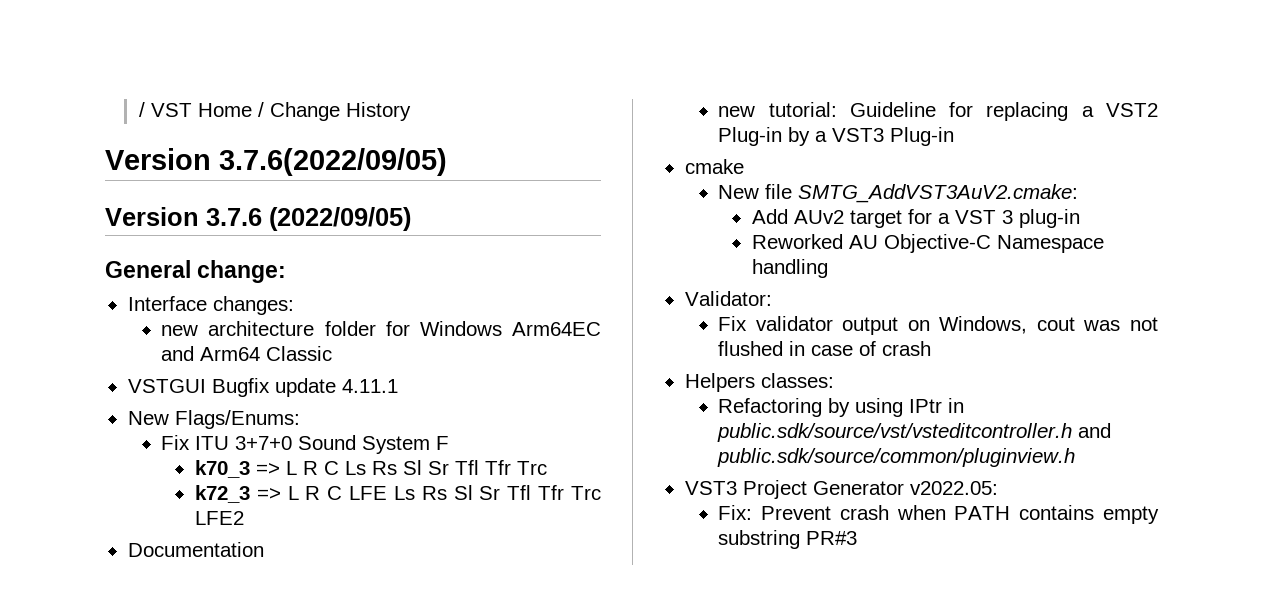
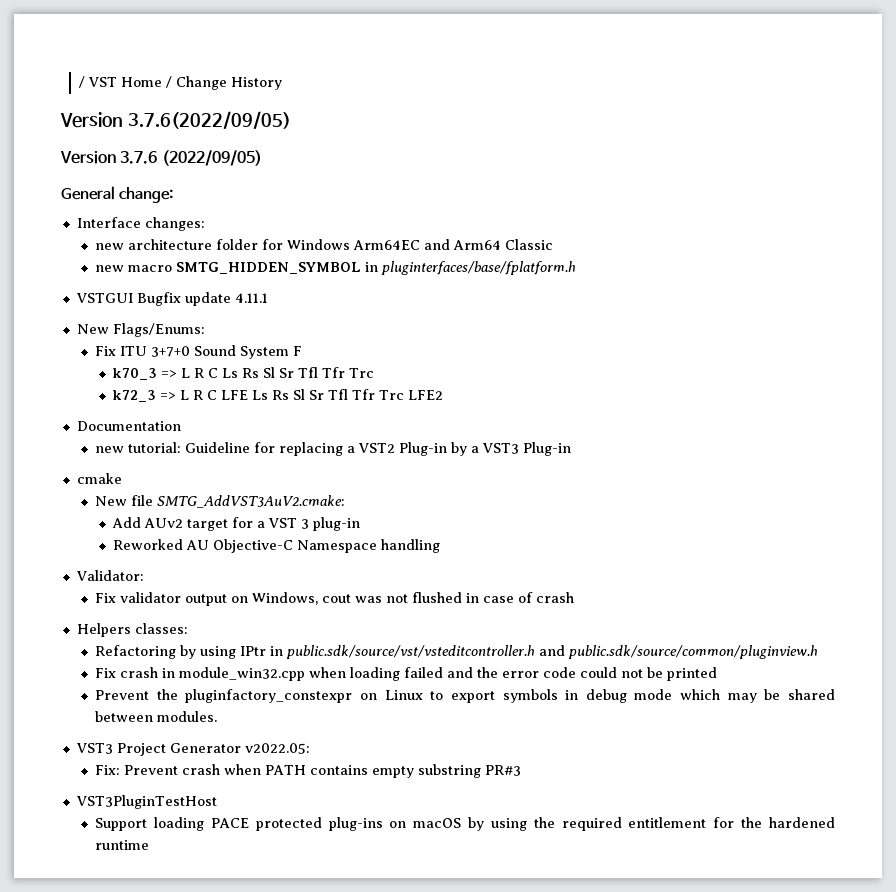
(333, 353) none -> [95,261,577,275] // new macro SMTG_HIDDEN_SYMBOL in pluginterfaces/base/fplatform.h
(1076, 457) none -> [95,667,718,681] [95,689,835,703] [95,711,218,722] // Fix crash in module_win32.cpp when loading failed and the error code could not be printed // Prevent the pluginfactory_constexpr on Linux to export symbols in debug mode which may be shared between modules.
(858, 538) none -> [75,795,217,809] [95,817,835,831] [95,840,150,850] // VST3PluginTestHost // Support loading PACE protected plug-ins on macOS by using the required entitlement for the hardened runtime

